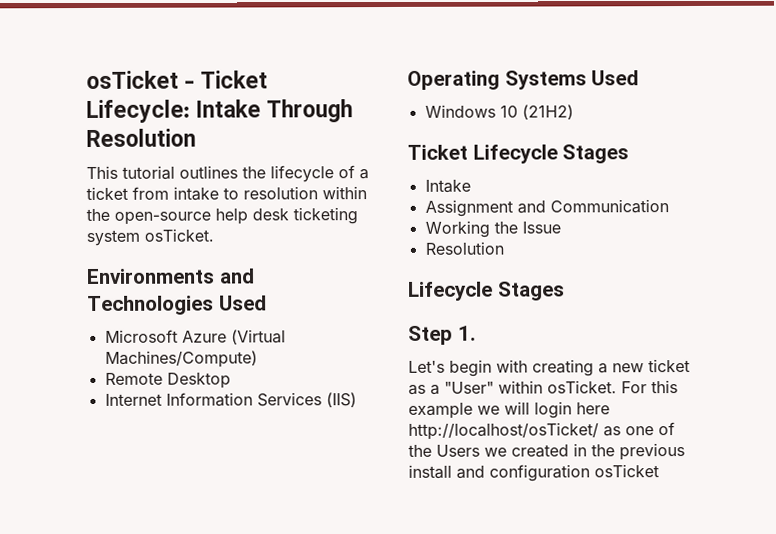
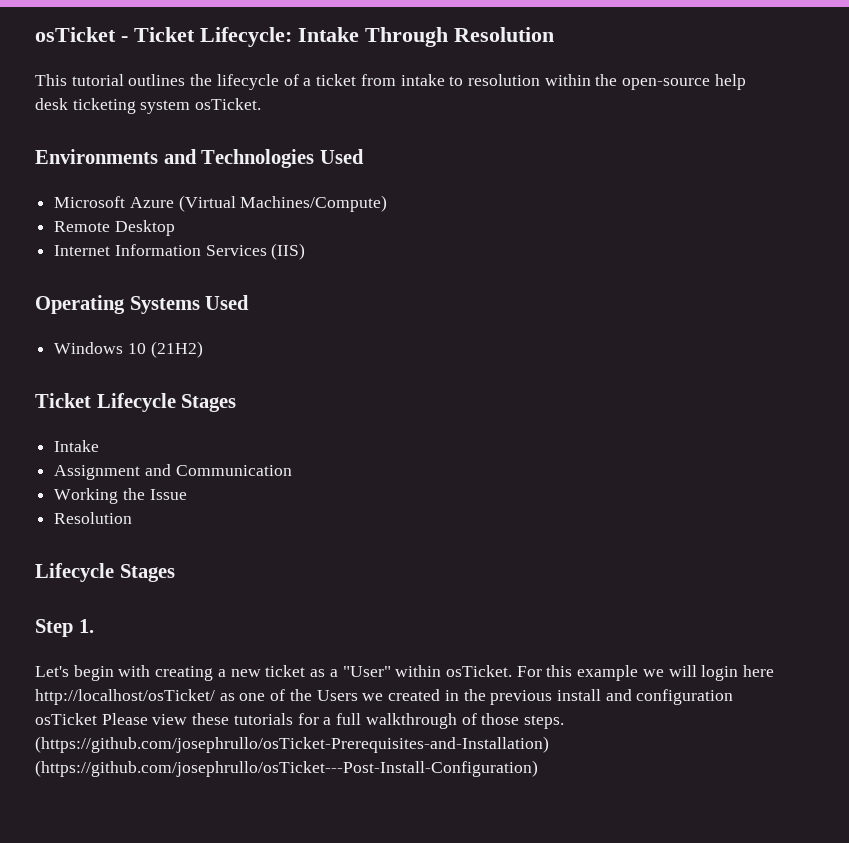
(659, 471) none -> [101,713,564,729] [35,736,549,753] [35,760,538,777] Please view these tutorials for a full walkthrough of those steps. (https://github.com/josephrullo/osTicket-Prerequisites-and-Installation) (https://github.com/josephrullo/osTicket---Post-Install-Configuration)

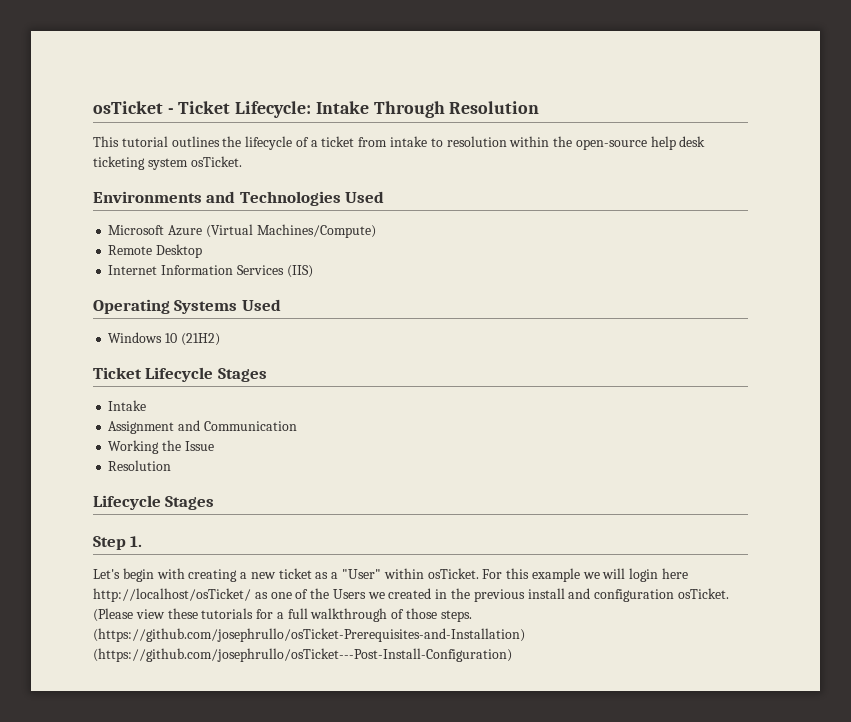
[35,713,148,725] osTicket Please -> [677,588,729,599] [93,608,133,622] osTicket. (Please

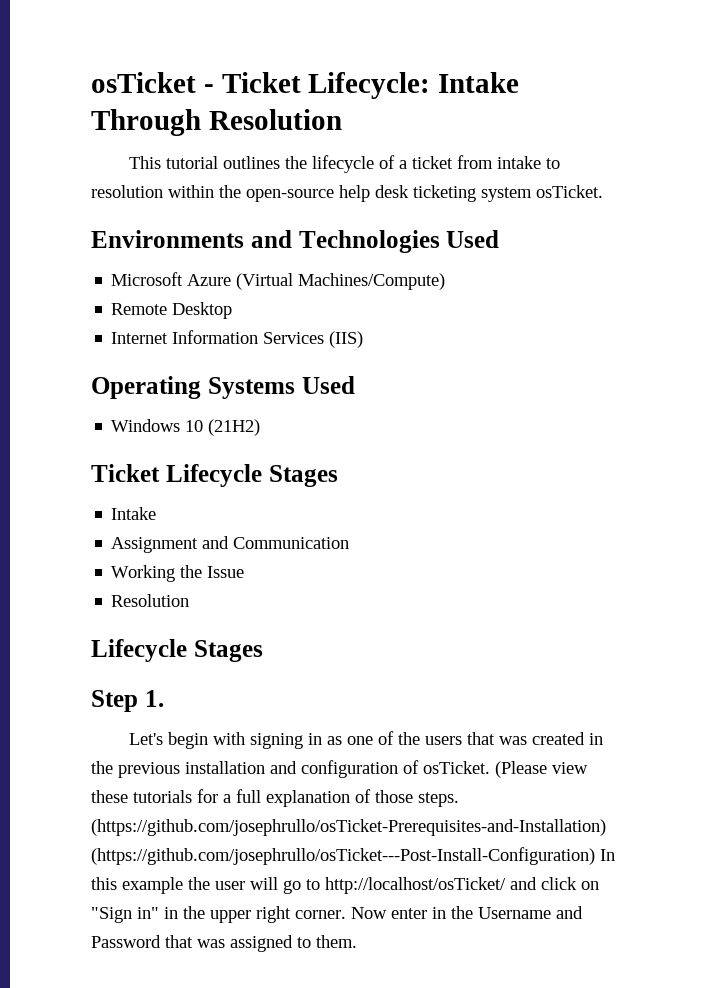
[188,568,689,582] [93,588,251,602] creating a new ticket as a "User" within osTicket. For this example we will login here http://localhost/osTicket/ -> [249,733,322,749] signing in
[332,589,385,599] Users we -> [424,732,527,745] users that was
[527,588,565,599] install -> [185,761,265,774] installation
(675, 595) none -> [403,760,419,774] of
[310,608,388,622] walkthrough -> [266,790,350,807] explanation
(512, 655) none -> [600,849,615,861] [91,877,599,894] [91,906,583,923] [91,935,357,952] In this example the user will go to http://localhost/osTicket/ and click on "Sign in" in the upper right corner. Now enter in the Username and Password that was assigned to them.

